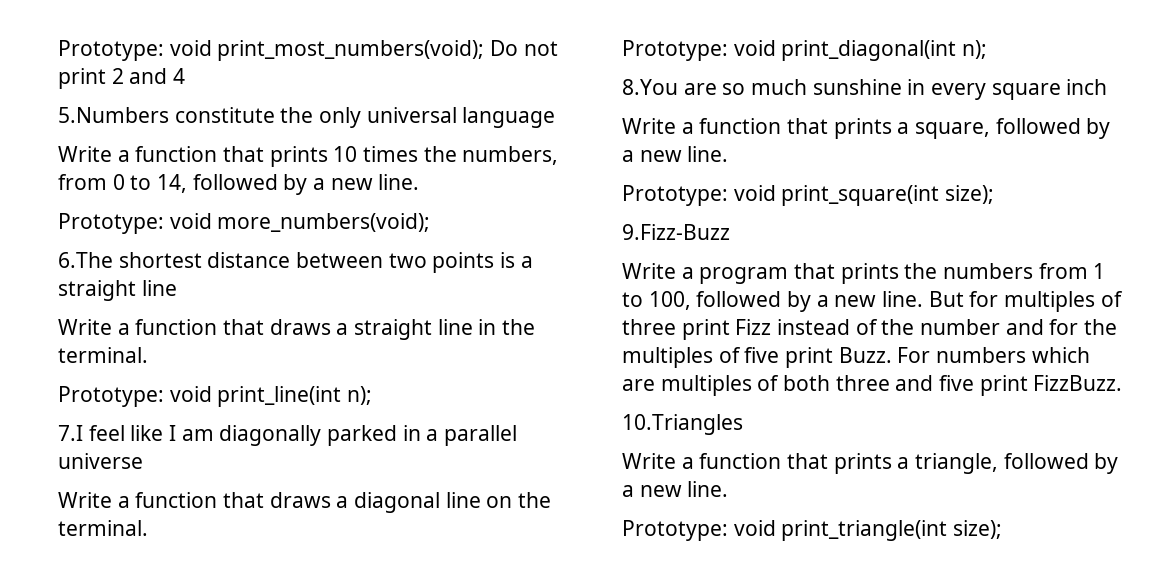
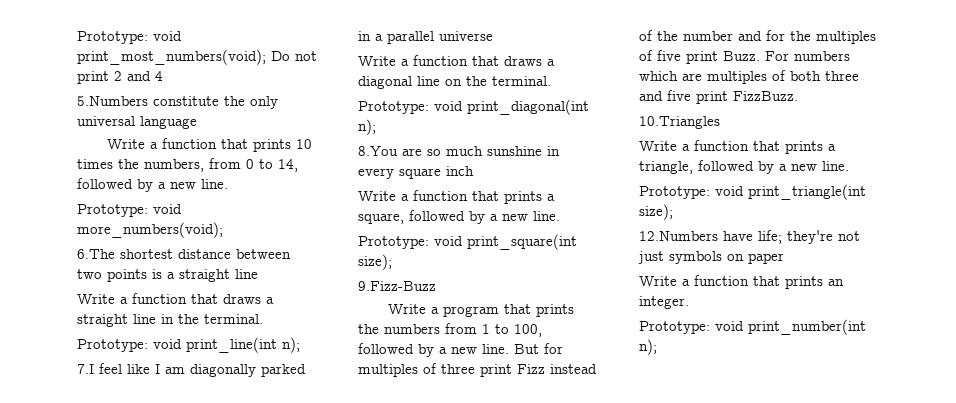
(1003, 529) none -> [639,230,860,244] [638,251,784,264] [639,275,844,289] [639,296,689,309] [639,319,866,335] [639,339,657,355] // 12.Numbers have life; they're not just symbols on paper // Write a function that prints an integer. // Prototype: void print_number(int n);

